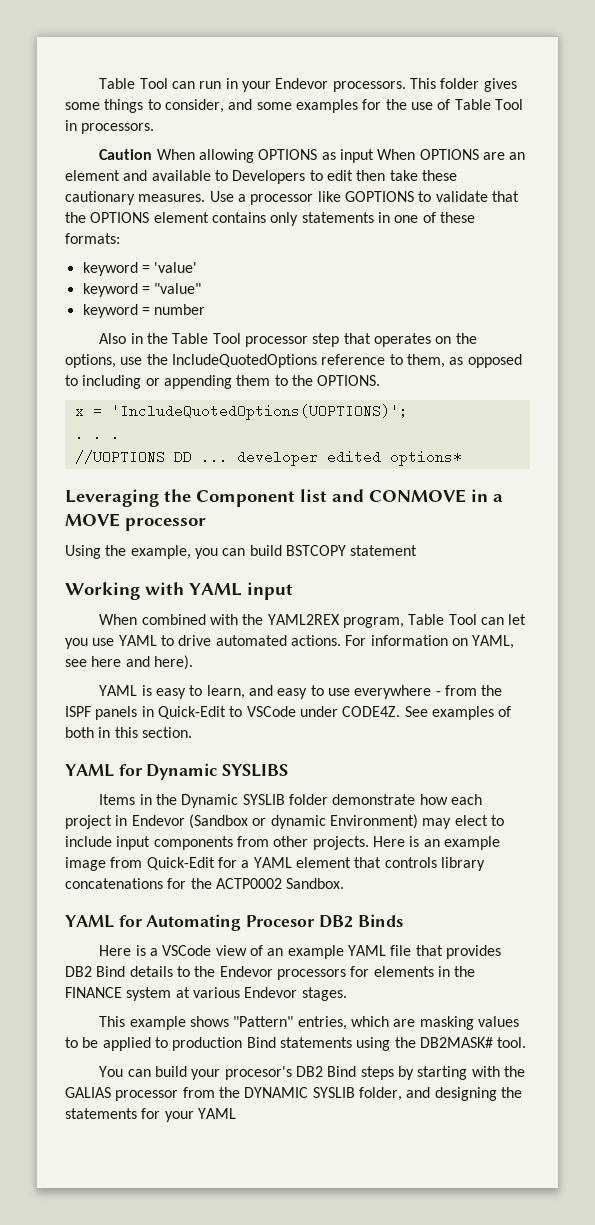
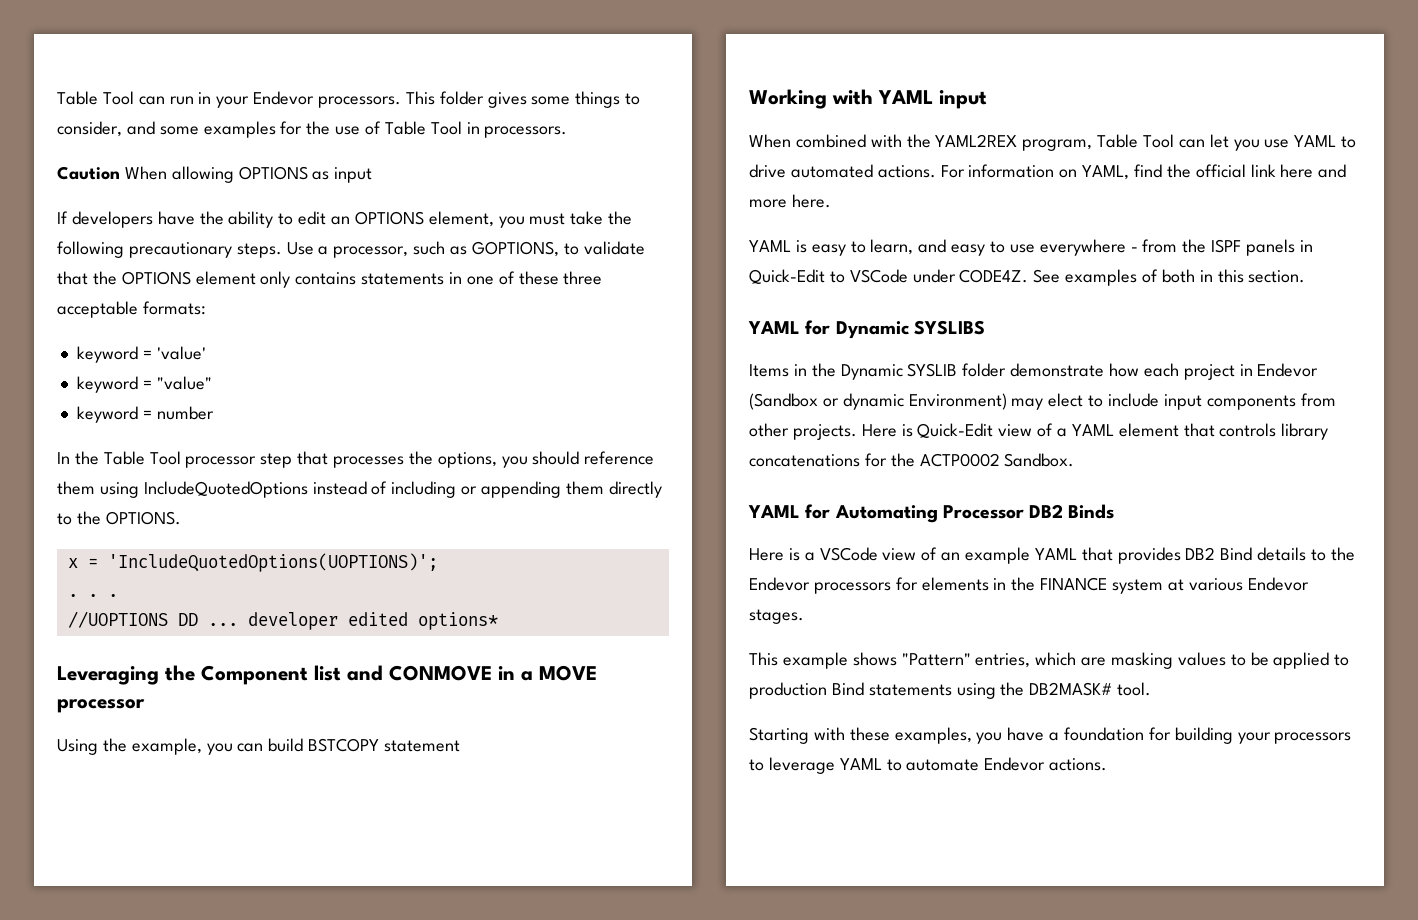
[377,149,526,160] [65,170,457,184] [65,191,414,205] When OPTIONS are an element and available to Developers to edit then take these cautionary measures. Use a processor like GOPTIONS -> [57,211,633,228] [57,241,559,258] // If developers have the ability to edit an OPTIONS element, you must take the following precautionary steps. Use a processor, such as GOPTIONS,
[211,212,299,226] contains only -> [260,271,357,288] only contains
(475, 217) none -> [563,271,603,285] [57,301,138,318] three acceptable
[99,333,143,344] Also in -> [57,452,70,464] In
[374,333,477,347] [65,354,522,368] [65,375,78,386] operates on the options, use the IncludeQuotedOptions reference to them, as opposed to -> [333,451,655,468] [57,481,388,498] processes the options, you should reference them using IncludeQuotedOptions instead of
(271, 380) none -> [608,481,662,498] directly
[65,655,193,670] see here and here). -> [1134,164,1347,178] [749,194,831,208] find the official link here and more here.
[423,836,500,850] [65,857,237,871] an example image from Quick-Edit for -> [917,423,1054,438] Quick-Edit view of
[246,915,316,927] Procesor -> [942,505,1024,519] Processor
[390,945,412,956] file -> (1077, 554) none
[99,1066,525,1080] [65,1087,522,1101] [65,1108,236,1122] You can build your procesor's DB2 Bind steps by starting with the GALIAS processor from the DYNAMIC SYSLIB folder, and designing the statements for your YAML -> [749,727,1352,744] [749,757,1108,774] Starting with these examples, you have a foundation for building your processors to leverage YAML to automate Endevor actions.

